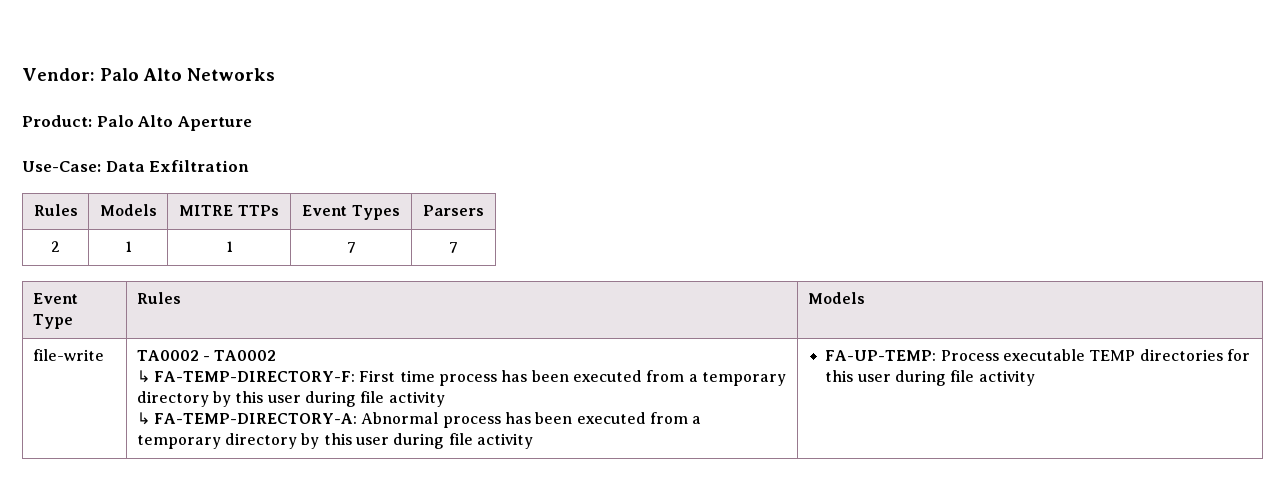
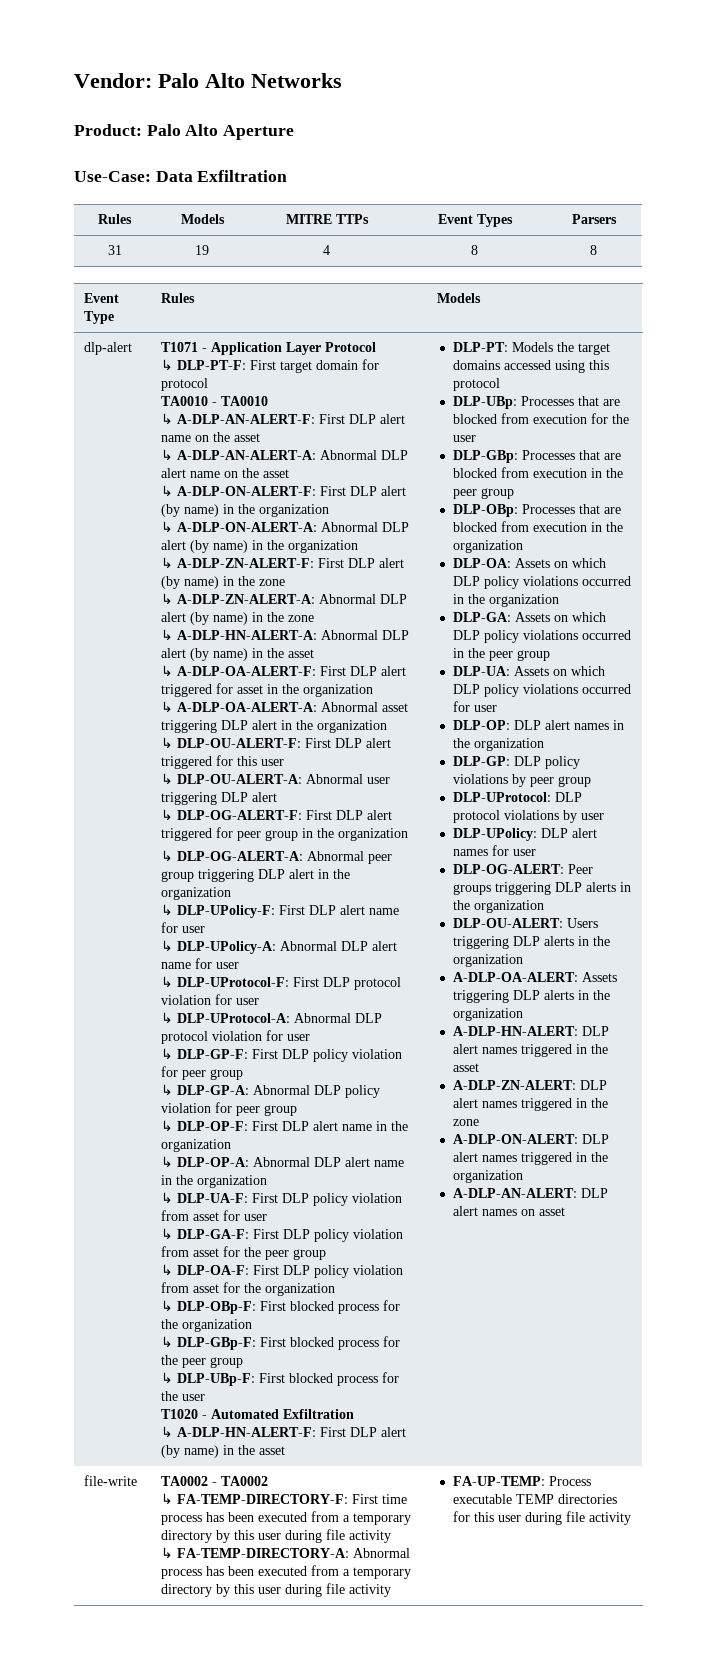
[51,241,60,252] [124,241,132,252] [225,241,233,252] [346,242,356,253] [449,242,458,253] 2 | 1 | 1 | 7 | 7 -> [107,245,122,255] [195,245,209,255] [323,245,330,255] [471,245,478,255] [590,245,597,255] 31 | 19 | 4 | 8 | 8
(865, 298) none -> [84,342,133,355] [161,342,377,355] [161,359,380,373] [161,378,209,391] [161,396,269,406] [161,413,406,425] [161,432,261,442] [161,449,409,461] [161,468,290,478] [161,485,407,497] [161,504,330,517] [161,521,410,533] [161,540,359,553] [161,557,405,569] [161,576,286,589] [161,593,408,605] [161,612,315,625] [161,629,410,641] [161,648,315,661] [161,665,407,677] [161,683,374,697] [161,701,409,713] [161,720,388,733] [161,737,392,749] [161,755,285,769] [161,773,391,785] [161,792,278,805] [161,809,393,821] [161,827,409,841] [161,850,393,864] [161,869,351,882] [161,887,232,900] [161,904,400,918] [161,922,206,933] [161,940,398,954] [161,958,240,969] [161,976,402,990] [161,994,260,1005] [161,1012,383,1024] [161,1030,311,1044] [161,1048,403,1062] [161,1066,244,1080] [161,1084,381,1098] [161,1102,298,1116] [161,1120,409,1132] [161,1139,232,1152] [161,1156,405,1168] [161,1175,268,1188] [161,1192,403,1206] [161,1210,268,1221] [161,1228,404,1242] [161,1246,327,1260] [161,1264,404,1278] [161,1282,336,1296] [161,1300,401,1314] [161,1319,253,1332] [161,1336,401,1350] [161,1355,244,1368] [161,1372,400,1386] [161,1391,206,1401] [161,1409,355,1419] [161,1426,407,1438] [161,1445,286,1458] [452,342,610,355] [452,360,609,373] [452,378,500,391] [452,396,620,409] [452,413,629,424] [452,435,476,442] [452,450,621,463] [452,467,623,478] [452,488,514,499] [452,504,621,517] [452,521,623,532] [452,540,523,553] [452,558,606,568] [452,576,631,589] [452,594,559,607] [452,612,606,622] [452,630,631,643] [452,648,550,661] [452,666,605,676] [452,684,631,697] [452,701,497,712] [452,720,624,730] [452,738,544,751] [452,756,580,769] [452,774,591,787] [452,792,582,802] [452,810,604,823] [452,828,597,841] [452,845,536,856] [452,864,593,874] [452,882,631,895] [452,900,544,913] [452,918,598,928] [452,936,610,949] [452,954,523,967] [452,972,617,982] [452,990,610,1003] [452,1008,523,1021] [452,1026,609,1036] [452,1044,608,1057] [452,1063,479,1072] [452,1080,607,1090] [452,1098,608,1111] [452,1119,479,1126] [452,1134,609,1144] [452,1152,608,1165] [452,1170,523,1183] [452,1188,608,1198] [452,1206,565,1216] // dlp-alert | T1071 - Application Layer Protocol // ↳ DLP-PT-F: First target domain for protocol // TA0010 - TA0010 // ↳ A-DLP-AN-ALERT-F: First DLP alert name on the asset // ↳ A-DLP-AN-ALERT-A: Abnormal DLP alert name on the asset // ↳ A-DLP-ON-ALERT-F: First DLP alert (by name) in the organization // ↳ A-DLP-ON-ALERT-A: Abnormal DLP alert (by name) in the organization // ↳ A-DLP-ZN-ALERT-F: First DLP alert (by name) in the zone // ↳ A-DLP-ZN-ALERT-A: Abnormal DLP alert (by name) in the zone // ↳ A-DLP-HN-ALERT-A: Abnormal DLP alert (by name) in the asset // ↳ A-DLP-OA-ALERT-F: First DLP alert triggered for asset in the organization // ↳ A-DLP-OA-ALERT-A: Abnormal asset triggering DLP alert in the organization // ↳ DLP-OU-ALERT-F: First DLP alert triggered for this user // ↳ DLP-OU-ALERT-A: Abnormal user triggering DLP alert // ↳ DLP-OG-ALERT-F: First DLP alert triggered for peer group in the organization // ↳ DLP-OG-ALERT-A: Abnormal peer group triggering DLP alert in the organization // ↳ DLP-UPolicy-F: First DLP alert name for user // ↳ DLP-UPolicy-A: Abnormal DLP alert name for user // ↳ DLP-UProtocol-F: First DLP protocol violation for user // ↳ DLP-UProtocol-A: Abnormal DLP protocol violation for user // ↳ DLP-GP-F: First DLP policy violation for peer group // ↳ DLP-GP-A: Abnormal DLP policy violation for peer group // ↳ DLP-OP-F: First DLP alert name in the organization // ↳ DLP-OP-A: Abnormal DLP alert name in the organization // ↳ DLP-UA-F: First DLP policy violation from asset for user // ↳ DLP-GA-F: First DLP policy violation from asset for the peer group // ↳ DLP-OA-F: First DLP policy violation from asset for the organization // ↳ DLP-OBp-F: First blocked process for the organization // ↳ DLP-GBp-F: First blocked process for the peer group // ↳ DLP-UBp-F: First blocked process for the user // T1020 - Automated Exfiltration // ↳ A-DLP-HN-ALERT-F: First DLP alert (by name) in the asset | DLP-PT: Models the target domains accessed using this protocol // DLP-UBp: Processes that are blocked from execution for the user // DLP-GBp: Processes that are blocked from execution in the peer group // DLP-OBp: Processes that are blocked from execution in the organization // DLP-OA: Assets on which DLP policy violations occurred in the organization // DLP-GA: Assets on which DLP policy violations occurred in the peer group // DLP-UA: Assets on which DLP policy violations occurred for user // DLP-OP: DLP alert names in the organization // DLP-GP: DLP policy violations by peer group // DLP-UProtocol: DLP protocol violations by user // DLP-UPolicy: DLP alert names for user // DLP-OG-ALERT: Peer groups triggering DLP alerts in the organization // DLP-OU-ALERT: Users triggering DLP alerts in the organization // A-DLP-OA-ALERT: Assets triggering DLP alerts in the organization // A-DLP-HN-ALERT: DLP alert names triggered in the asset // A-DLP-ZN-ALERT: DLP alert names triggered in the zone // A-DLP-ON-ALERT: DLP alert names triggered in the organization // A-DLP-AN-ALERT: DLP alert names on asset

